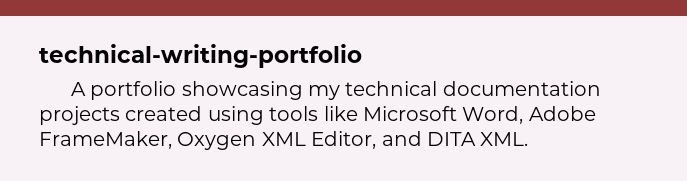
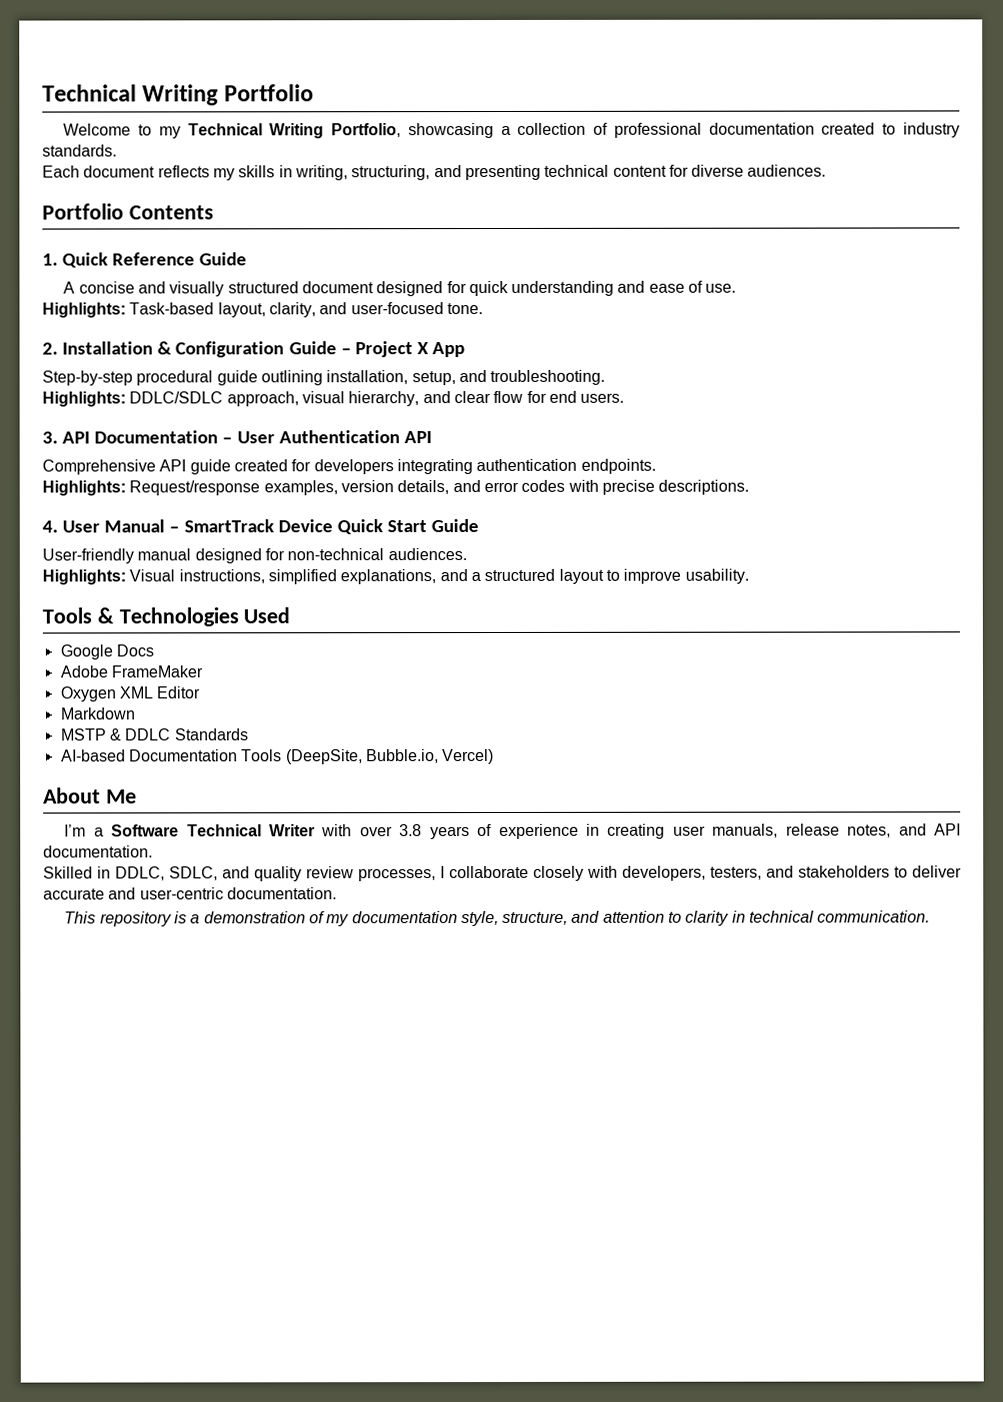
[39,44,362,68] [70,81,601,100] [39,106,596,125] [39,131,529,150] technical-writing-portfolio // A portfolio showcasing my technical documentation projects created using tools like Microsoft Word, Adobe FrameMaker, Oxygen XML Editor, and DITA XML. -> [42,84,314,106] [63,122,960,139] [42,144,117,157] [42,164,827,181] [42,203,214,220] [42,252,248,268] [63,280,737,297] [42,302,483,318] [42,341,466,358] [42,369,606,386] [42,390,625,407] [42,430,432,444] [42,458,656,475] [42,479,750,496] [42,519,480,535] [42,548,467,564] [42,568,749,585] [42,607,291,627] [59,644,154,660] [59,665,203,678] [59,686,201,702] [60,707,136,720] [60,728,249,741] [60,749,495,765] [43,787,137,804] [64,823,961,840] [43,845,153,858] [43,865,962,882] [43,887,337,900] [64,910,931,927] Technical Writing Portfolio // Welcome to my Technical Writing Portfolio, showcasing a collection of professional documentation created to industry standards. // Each document reflects my skills in writing, structuring, and presenting technical content for diverse audiences. // Portfolio Contents // 1. Quick Reference Guide // A concise and visually structured document designed for quick understanding and ease of use. // Highlights: Task-based layout, clarity, and user-focused tone. // 2. Installation & Configuration Guide – Project X App // Step-by-step procedural guide outlining installation, setup, and troubleshooting. // Highlights: DDLC/SDLC approach, visual hierarchy, and clear flow for end users. // 3. API Documentation – User Authentication API // Comprehensive API guide created for developers integrating authentication endpoints. // Highlights: Request/response examples, version details, and error codes with precise descriptions. // 4. User Manual – SmartTrack Device Quick Start Guide // User-friendly manual designed for non-technical audiences. // Highlights: Visual instructions, simplified explanations, and a structured layout to improve usability. // Tools & Technologies Used // Google Docs // Adobe FrameMaker // Oxygen XML Editor // Markdown // MSTP & DDLC Standards // AI-based Documentation Tools (DeepSite, Bubble.io, Vercel) // About Me // I’m a Software Technical Writer with over 3.8 years of experience in creating user manuals, release notes, and API documentation. // Skilled in DDLC, SDLC, and quality review processes, I collaborate closely with developers, testers, and stakeholders to deliver accurate and user-centric documentation. // This repository is a demonstration of my documentation style, structure, and attention to clarity in technical communication.

